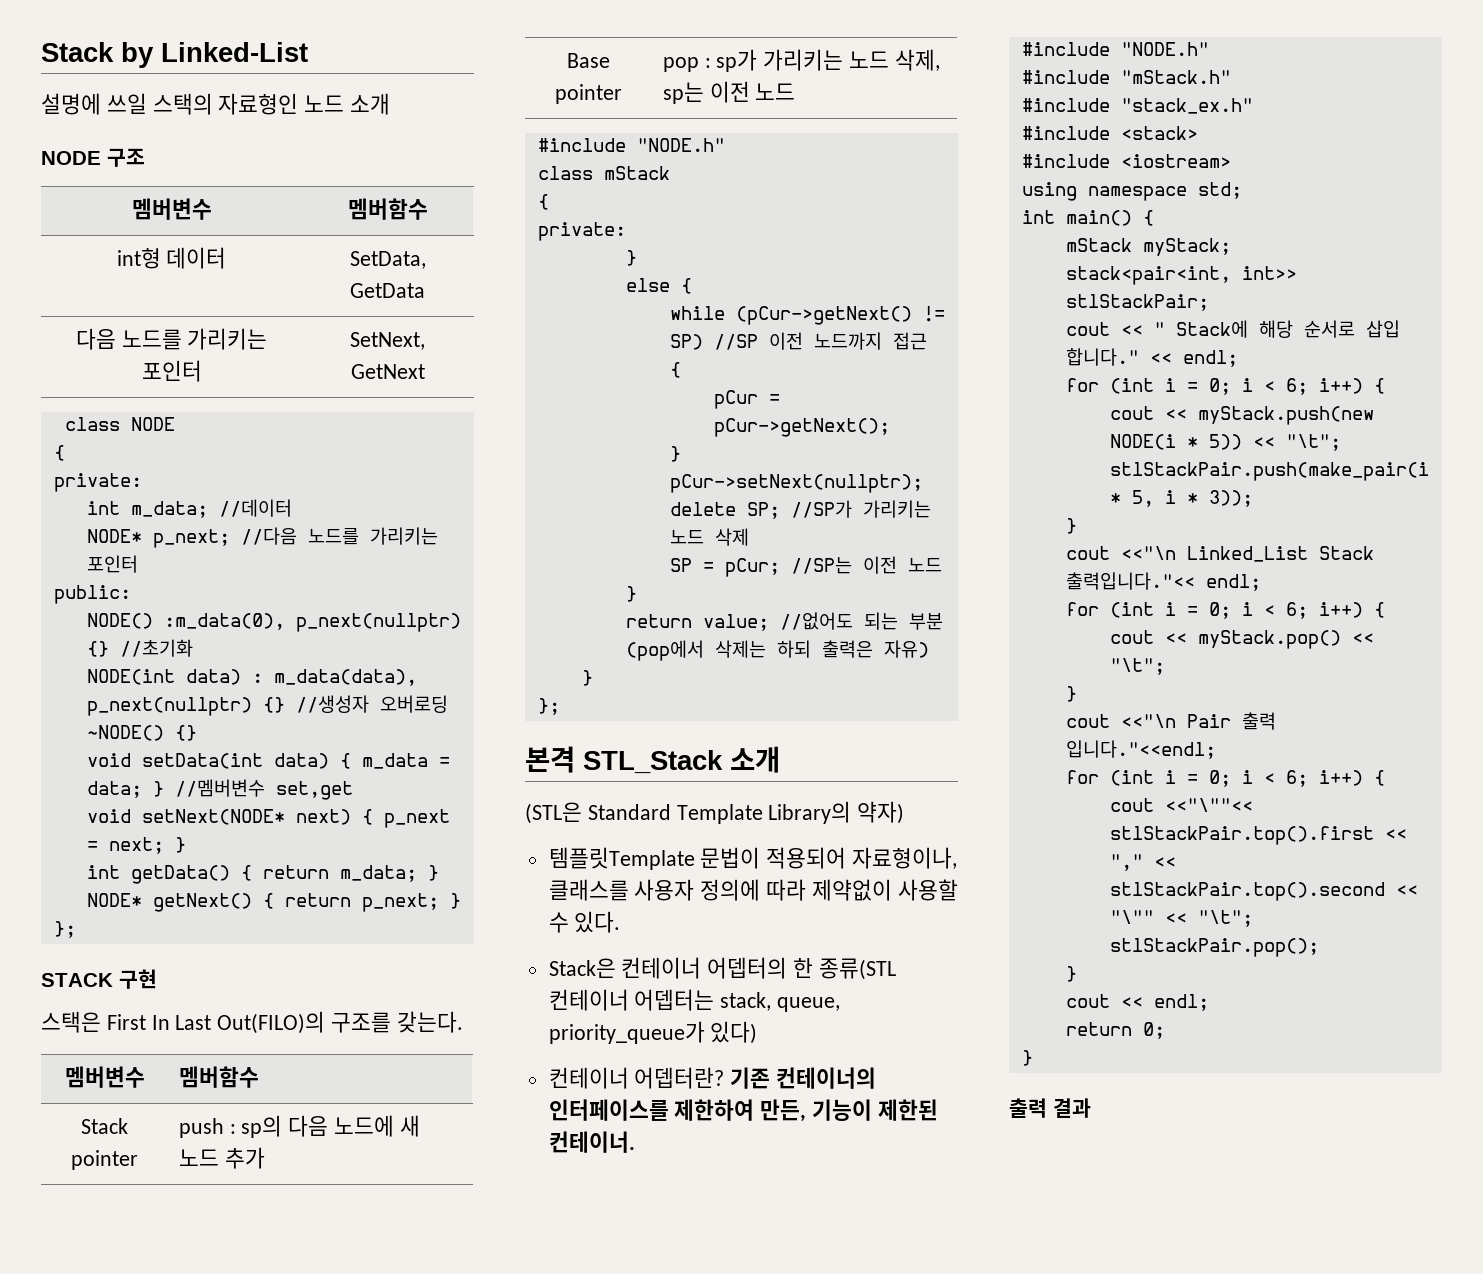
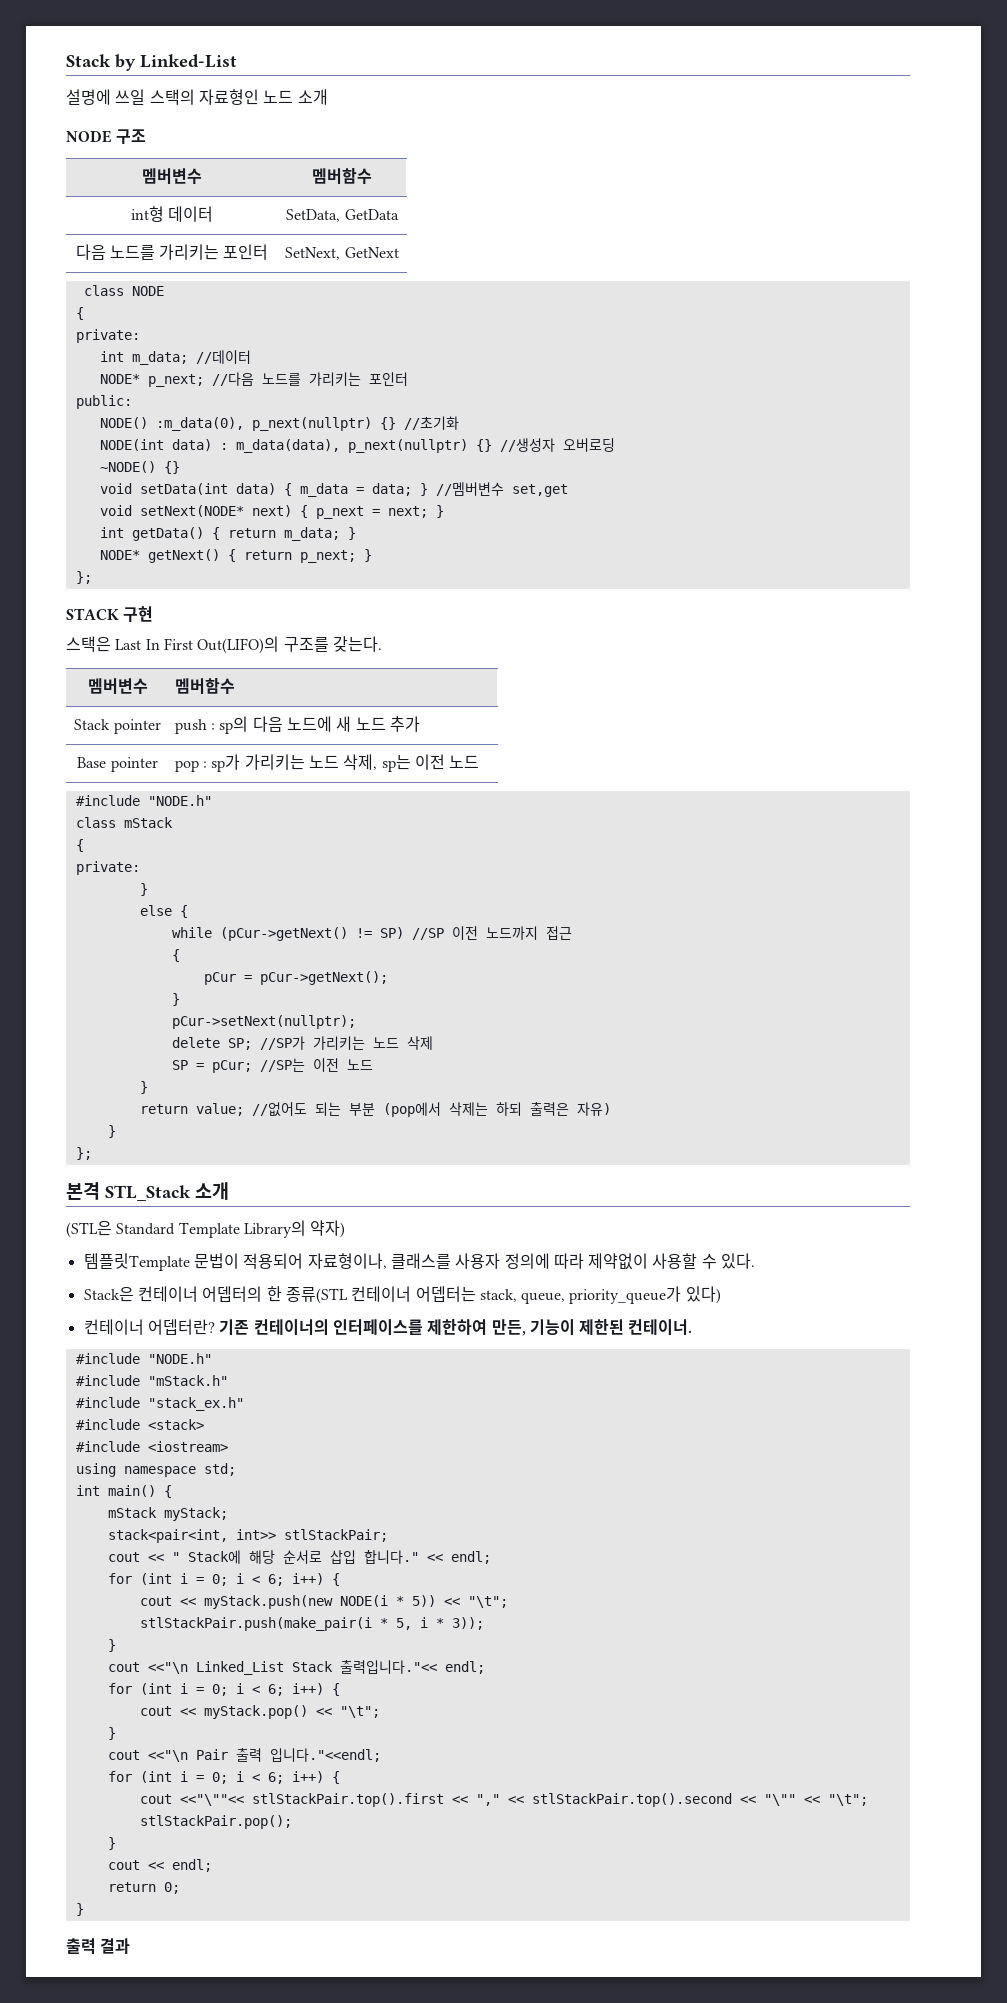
[106,1011,326,1034] First In Last Out(FILO)의 -> [115,636,280,654] Last In First Out(LIFO)의

